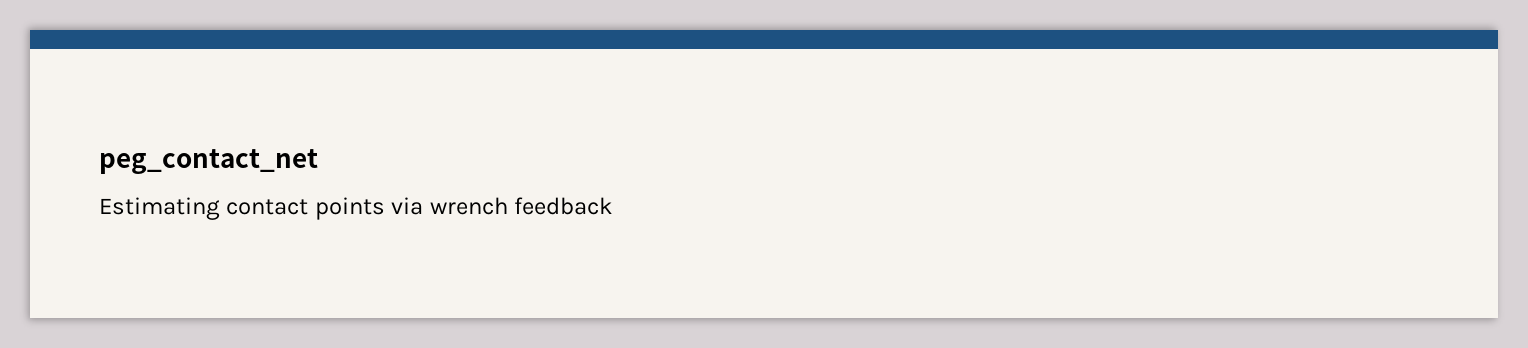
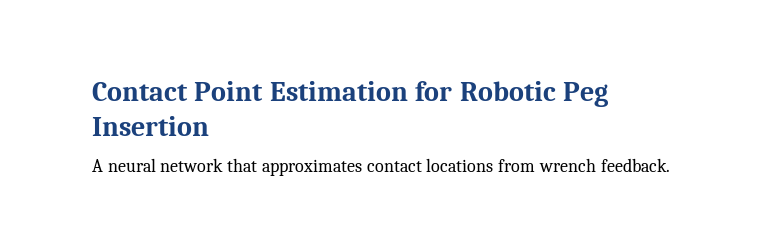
[99,149,318,174] [99,197,614,220] peg_contact_net // Estimating contact points via wrench feedback -> [92,81,609,107] [92,116,209,136] [92,158,670,176] Contact Point Estimation for Robotic Peg Insertion // A neural network that approximates contact locations from wrench feedback.

